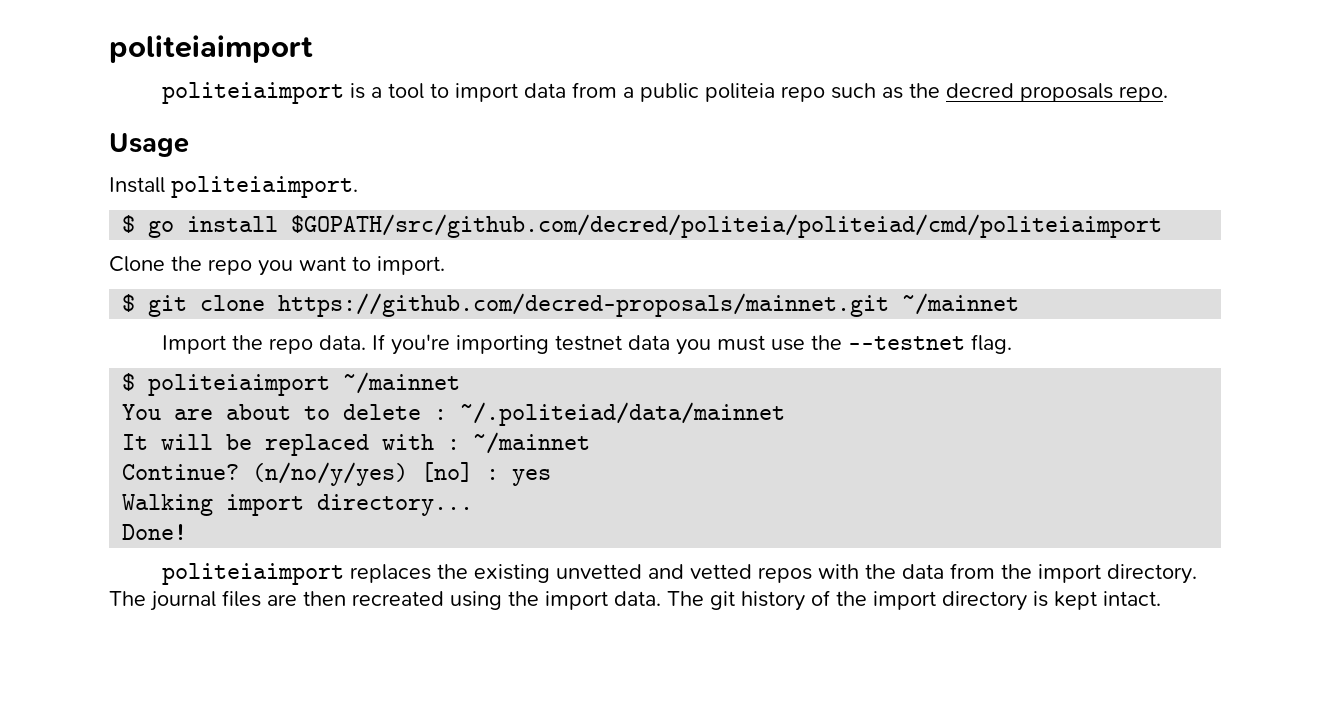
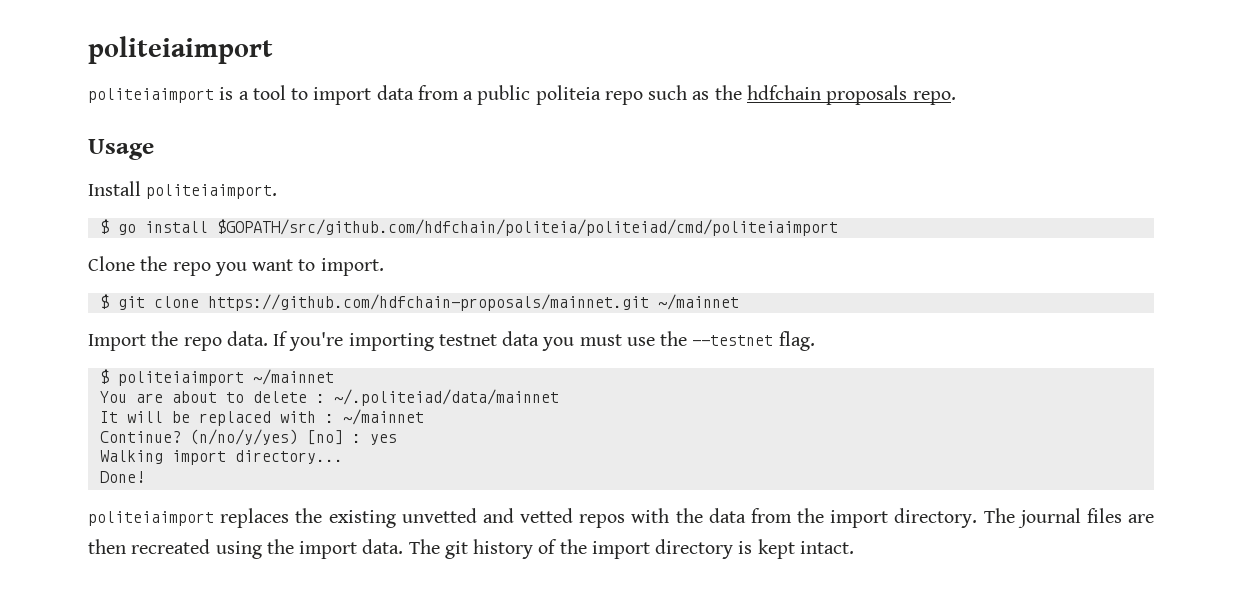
[946,83,1015,98] decred -> [746,85,821,100] hdfchain
[291,214,1163,238] $GOPATH/src/github.com/decred/politeia/politeiad/cmd/politeiaimport -> [216,219,838,236] $GOPATH/src/github.com/hdfchain/politeia/politeiad/cmd/politeiaimport
[278,293,890,317] https://github.com/decred-proposals/mainnet.git -> [207,294,649,311] https://github.com/hdfchain-proposals/mainnet.git

